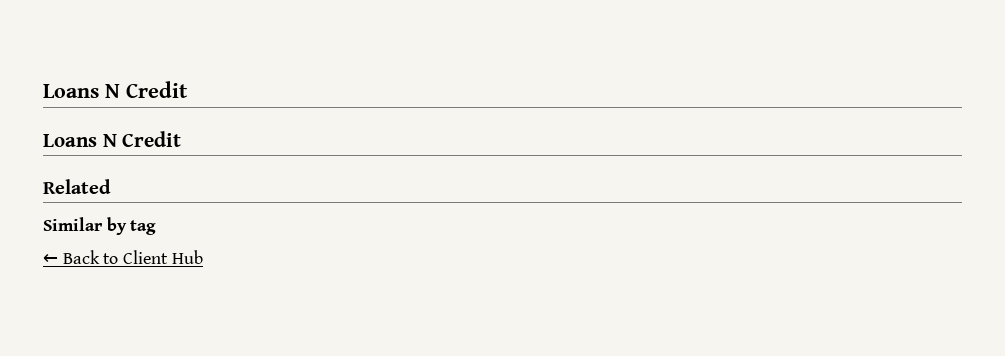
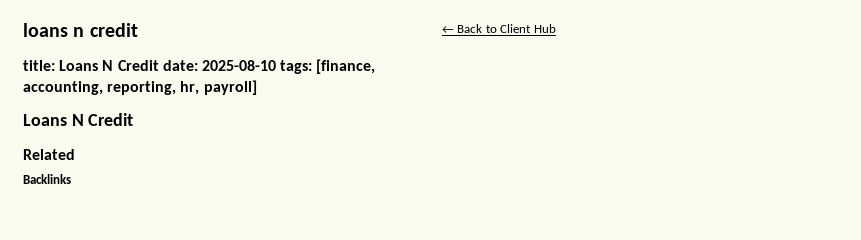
[43,81,188,98] Loans N Credit -> [23,23,138,37] [23,59,376,74] [23,80,257,95] loans n credit // title: Loans N Credit date: 2025-08-10 tags: [finance, accounting, reporting, hr, payroll]
[43,217,157,235] Similar by tag -> [23,174,71,184] Backlinks

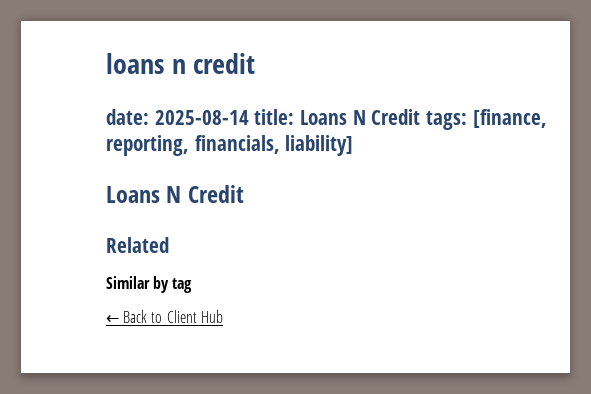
(138, 30) none -> [106,109,249,125] date: 2025-08-14
[162,59,376,74] [23,80,257,95] date: 2025-08-10 tags: [finance, accounting, reporting, hr, payroll] -> [426,109,547,130] [106,135,354,156] tags: [finance, reporting, financials, liability]
[23,174,71,184] Backlinks -> [106,276,193,293] Similar by tag

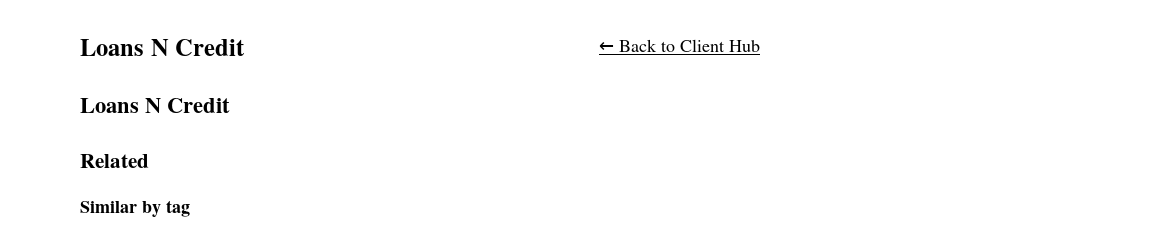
[106,53,256,74] [106,109,547,130] [106,135,354,156] loans n credit // date: 2025-08-14 title: Loans N Credit tags: [finance, reporting, financials, liability] -> [80,39,246,56] Loans N Credit

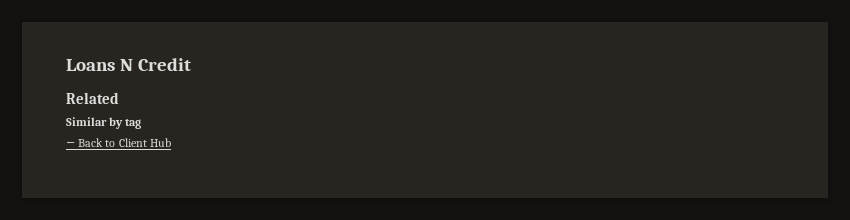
[80,39,246,56] [80,98,231,113] Loans N Credit // Loans N Credit -> [66,58,192,71] Loans N Credit

